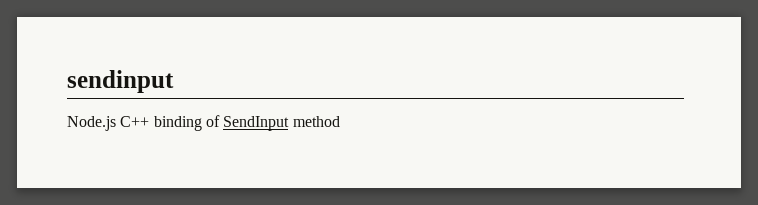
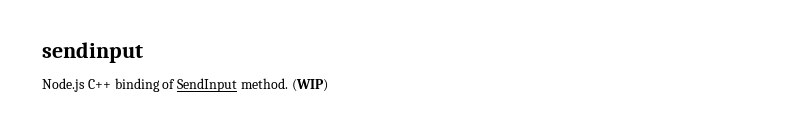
[292,116,340,127] method -> [240,78,328,92] method. (WIP)

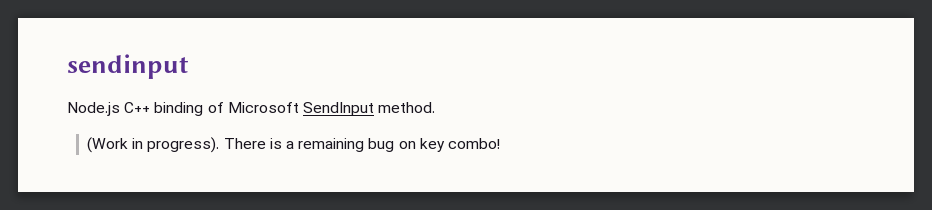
(176, 84) none -> [227,102,299,113] Microsoft
[291,79,328,92] (WIP) -> [87,137,500,153] // (Work in progress). There is a remaining bug on key combo!

